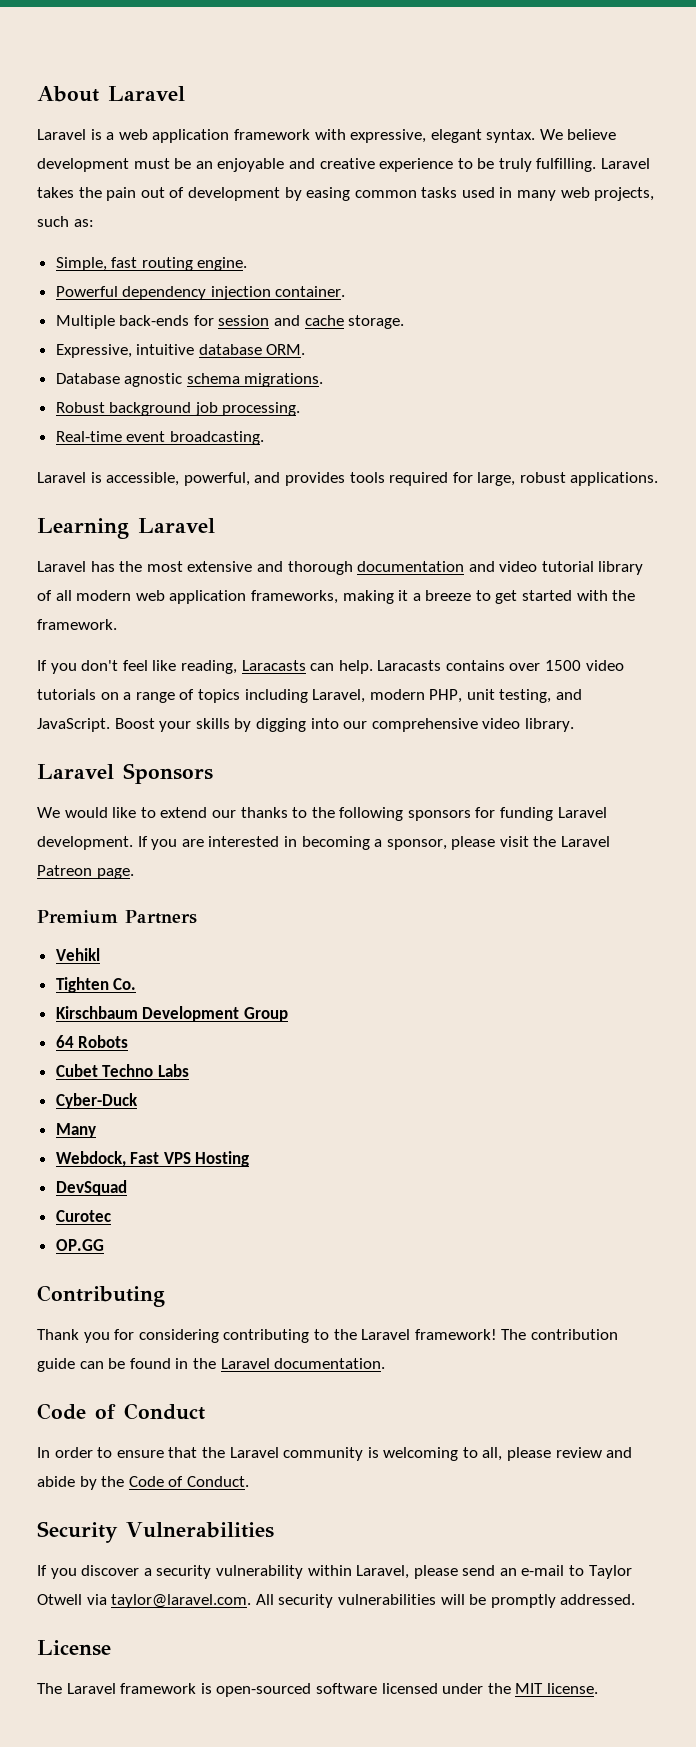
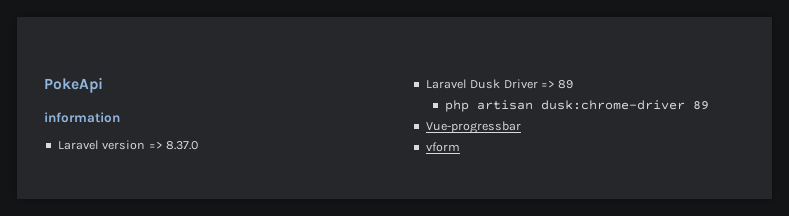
[37,86,185,102] [37,129,617,143] [37,158,651,172] [37,187,655,201] [37,216,94,227] [55,257,248,271] [55,286,346,300] [55,315,405,329] [55,344,306,358] [55,373,324,387] [55,402,301,416] [55,431,264,445] [37,472,659,486] [37,518,215,539] [37,561,644,575] [37,590,636,604] [37,619,117,630] [37,660,624,674] [37,689,583,703] [37,718,574,732] [37,763,213,784] [37,807,607,821] [37,836,611,850] [37,865,134,879] [37,910,197,924] [55,948,100,961] [55,977,137,993] [55,1006,288,1022] [55,1035,129,1048] [55,1064,189,1077] [55,1093,138,1109] [55,1123,96,1138] [55,1151,250,1167] [55,1180,127,1196] [55,1210,111,1222] [55,1239,104,1251] [37,1285,165,1307] [37,1329,618,1343] [37,1358,386,1372] [37,1403,205,1420] [37,1447,633,1461] [37,1476,249,1490] [37,1521,274,1543] [37,1565,632,1579] [37,1594,636,1608] [37,1640,111,1656] [37,1683,598,1697] About Laravel // Laravel is a web application framework with expressive, elegant syntax. We believe development must be an enjoyable and creative experience to be truly fulfilling. Laravel takes the pain out of development by easing common tasks used in many web projects, such as: // Simple, fast routing engine. // Powerful dependency injection container. // Multiple back-ends for session and cache storage. // Expressive, intuitive database ORM. // Database agnostic schema migrations. // Robust background job processing. // Real-time event broadcasting. // Laravel is accessible, powerful, and provides tools required for large, robust applications. // Learning Laravel // Laravel has the most extensive and thorough documentation and video tutorial library of all modern web application frameworks, making it a breeze to get started with the framework. // If you don't feel like reading, Laracasts can help. Laracasts contains over 1500 video tutorials on a range of topics including Laravel, modern PHP, unit testing, and JavaScript. Boost your skills by digging into our comprehensive video library. // Laravel Sponsors // We would like to extend our thanks to the following sponsors for funding Laravel development. If you are interested in becoming a sponsor, please visit the Laravel Patreon page. // Premium Partners // Vehikl // Tighten Co. // Kirschbaum Development Group // 64 Robots // Cubet Techno Labs // Cyber-Duck // Many // Webdock, Fast VPS Hosting // DevSquad // Curotec // OP.GG // Contributing // Thank you for considering contributing to the Laravel framework! The contribution guide can be found in the Laravel documentation. // Code of Conduct // In order to ensure that the Laravel community is welcoming to all, please review and abide by the Code of Conduct. // Security Vulnerabilities // If you discover a security vulnerability within Laravel, please send an e-mail to Taylor Otwell via taylor@laravel.com. All security vulnerabilities will be promptly addressed. // License // The Laravel framework is open-sourced software licensed under the MIT license. -> [44,77,103,93] [44,112,120,123] [57,140,198,150] [425,79,574,89] [444,100,709,112] [425,121,521,134] [425,142,460,152] PokeApi // information // Laravel version => 8.37.0 // Laravel Dusk Driver => 89 // php artisan dusk:chrome-driver 89 // Vue-progressbar // vform

